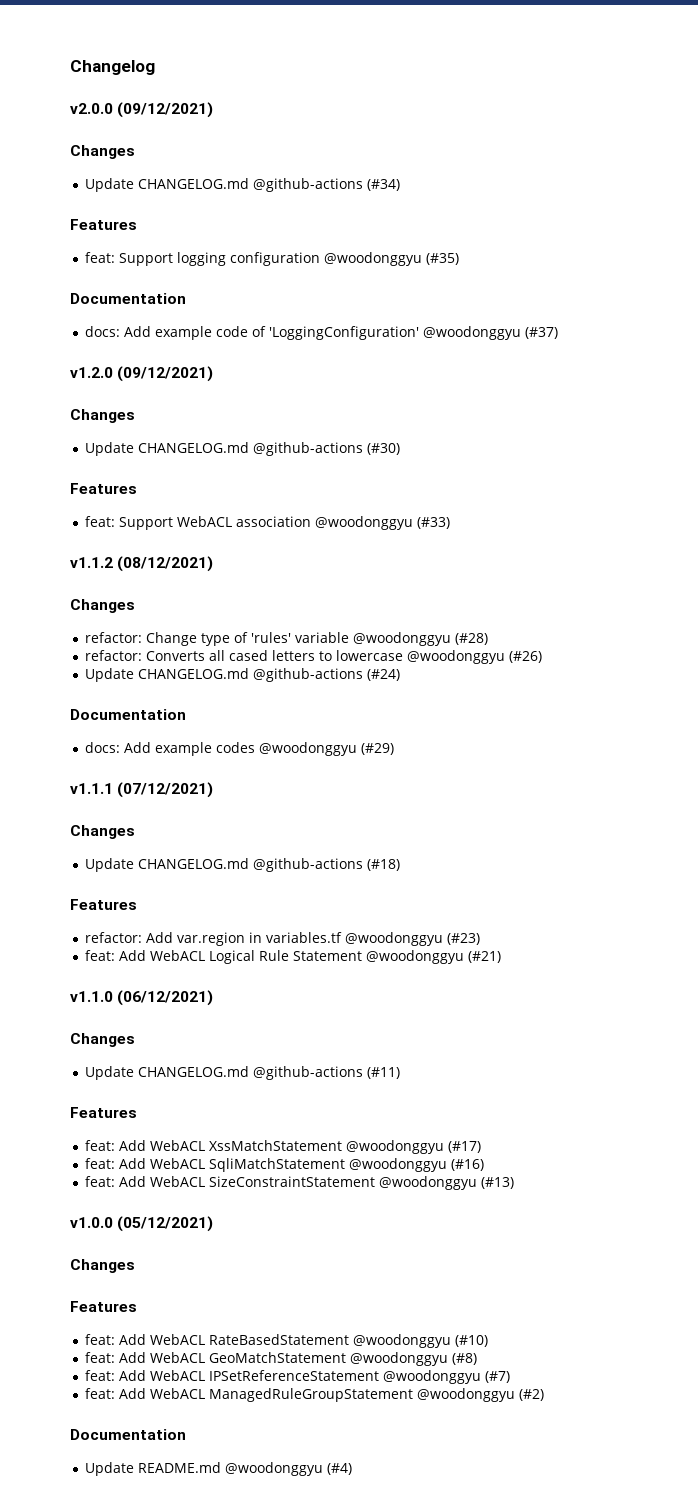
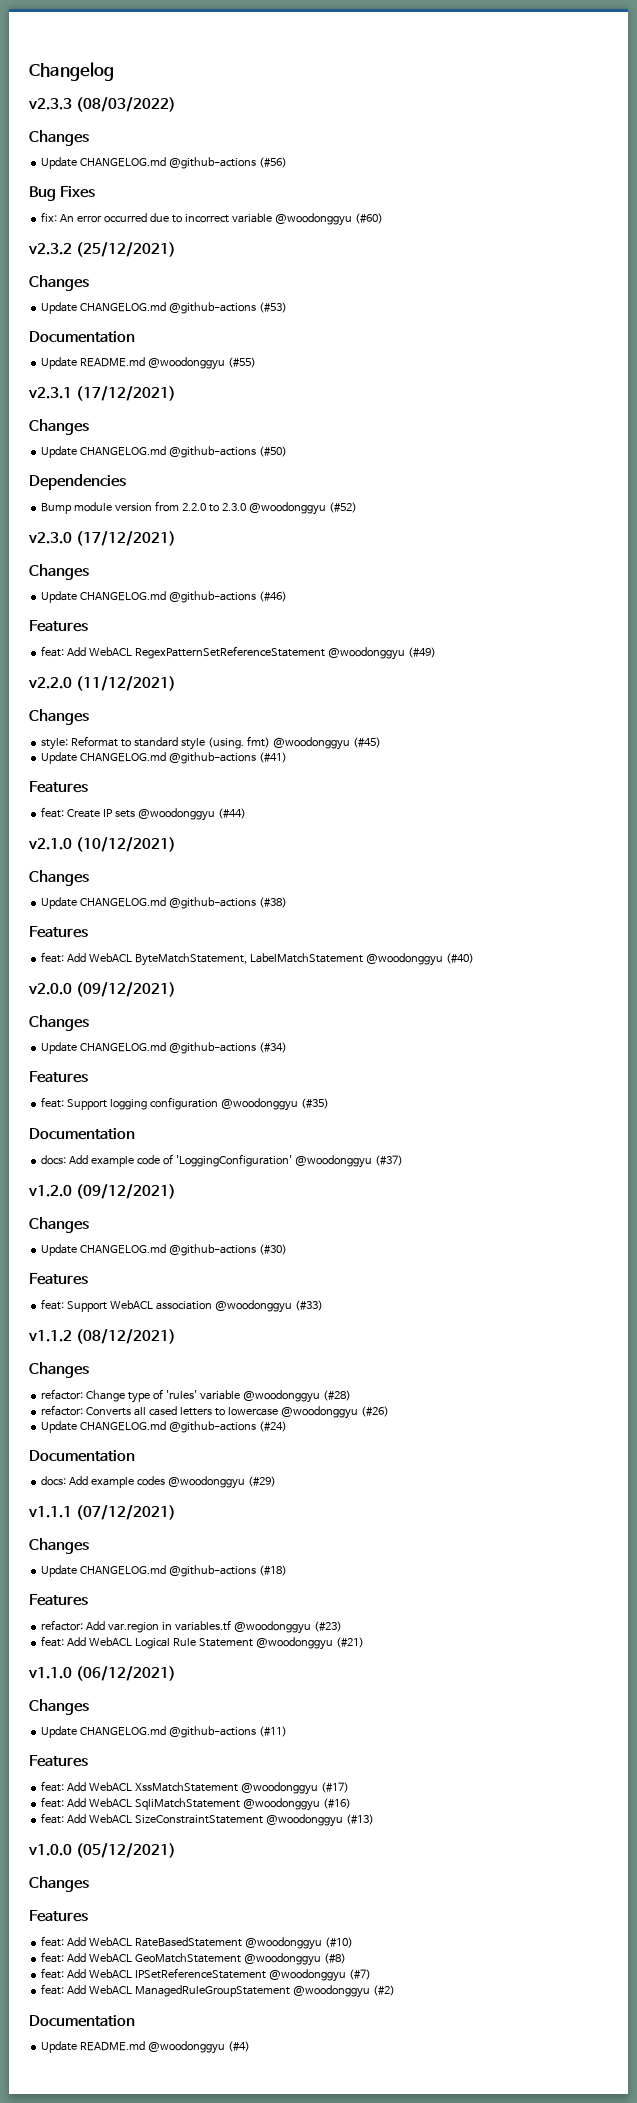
(155, 67) none -> [28,97,177,112] [29,130,89,146] [41,157,288,169] [29,186,96,201] [41,212,383,226] [28,242,177,257] [29,275,89,291] [41,302,288,314] [29,331,135,343] [41,357,257,370] [28,386,177,401] [29,419,89,435] [41,446,288,458] [29,474,126,490] [41,501,357,515] [28,531,177,546] [29,564,89,580] [41,591,288,603] [29,620,88,632] [41,646,436,660] [28,676,177,691] [29,709,89,725] [41,736,381,750] [41,752,288,764] [29,781,88,793] [41,807,246,821] [28,837,177,852] [29,870,89,886] [41,897,288,909] [29,926,88,938] [41,952,474,966] // v2.3.3 (08/03/2022) // Changes // Update CHANGELOG.md @github-actions (#56) // Bug Fixes // fix: An error occurred due to incorrect variable @woodonggyu (#60) // v2.3.2 (25/12/2021) // Changes // Update CHANGELOG.md @github-actions (#53) // Documentation // Update README.md @woodonggyu (#55) // v2.3.1 (17/12/2021) // Changes // Update CHANGELOG.md @github-actions (#50) // Dependencies // Bump module version from 2.2.0 to 2.3.0 @woodonggyu (#52) // v2.3.0 (17/12/2021) // Changes // Update CHANGELOG.md @github-actions (#46) // Features // feat: Add WebACL RegexPatternSetReferenceStatement @woodonggyu (#49) // v2.2.0 (11/12/2021) // Changes // style: Reformat to standard style (using. fmt) @woodonggyu (#45) // Update CHANGELOG.md @github-actions (#41) // Features // feat: Create IP sets @woodonggyu (#44) // v2.1.0 (10/12/2021) // Changes // Update CHANGELOG.md @github-actions (#38) // Features // feat: Add WebACL ByteMatchStatement, LabelMatchStatement @woodonggyu (#40)

